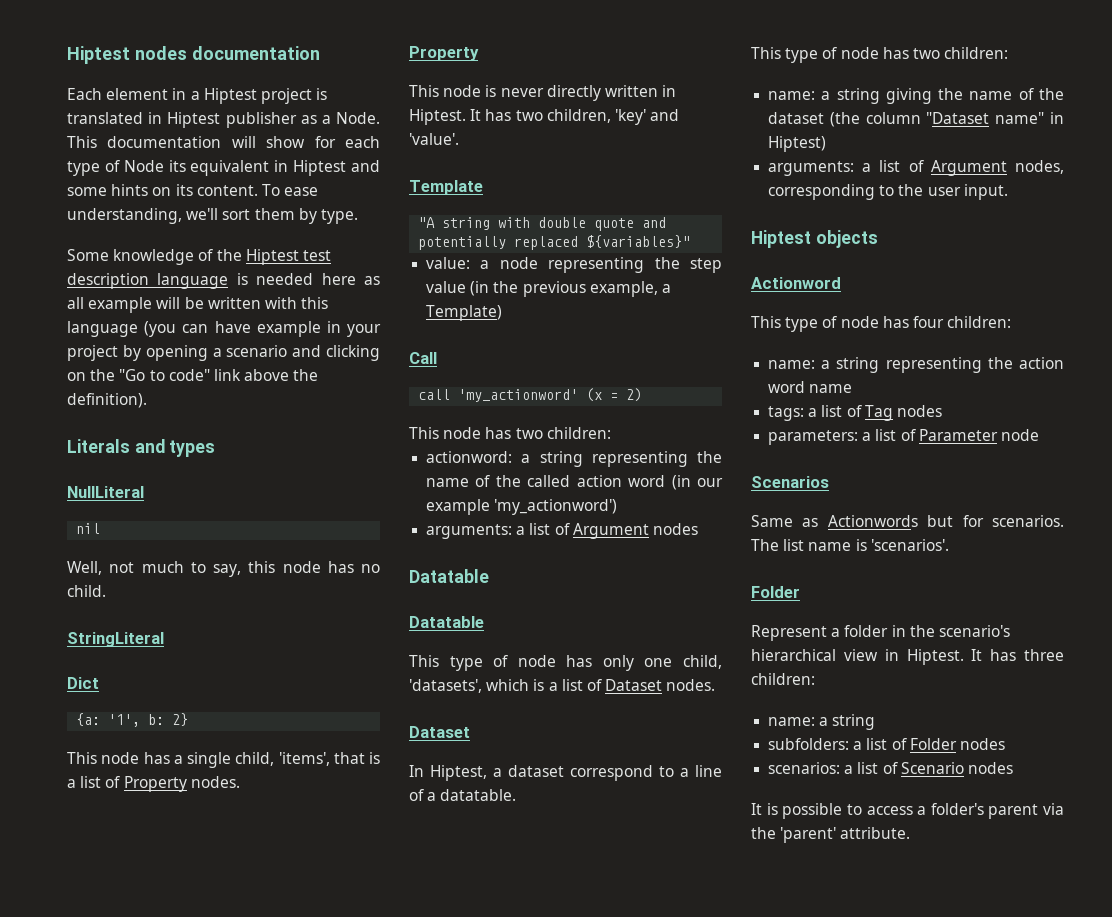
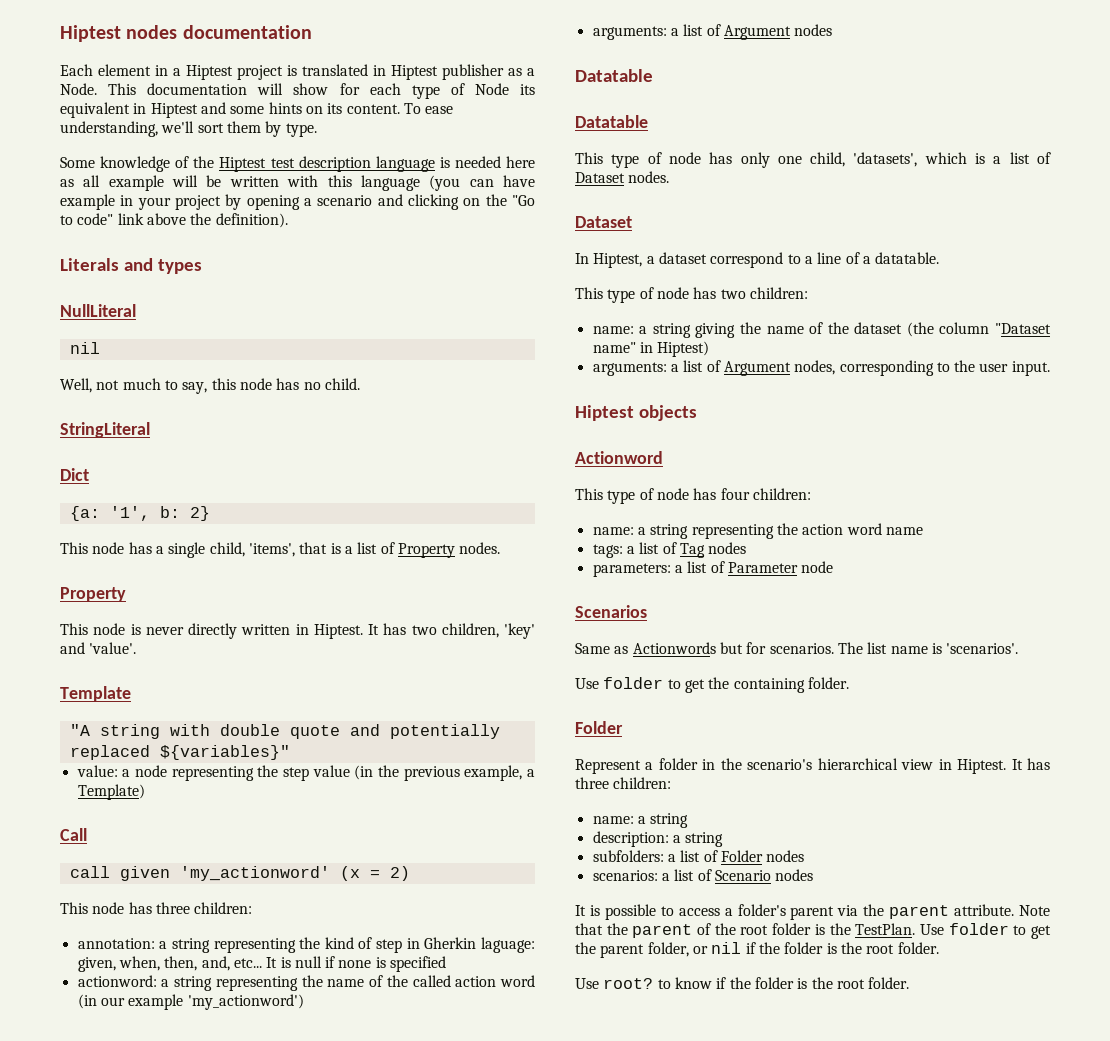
(451, 394) none -> [119,866,170,881] given
[515,427,611,439] two children: -> [155,902,253,914] [77,937,535,953] [77,956,447,972] three children: // annotation: a string representing the kind of step in Gherkin laguage: given, when, then, and, etc... It is null if none is specified
(949, 545) none -> [575,677,849,693] // Use folder to get the containing folder.
(876, 722) none -> [592,831,724,847] // description: a string
[780,827,911,843] 'parent' attribute. -> [889,904,1050,919] [575,923,1051,939] [575,942,939,958] [575,977,910,989] parent attribute. Note that the parent of the root folder is the TestPlan. Use folder to get the parent folder, or nil if the folder is the root folder. // Use root? to know if the folder is the root folder.

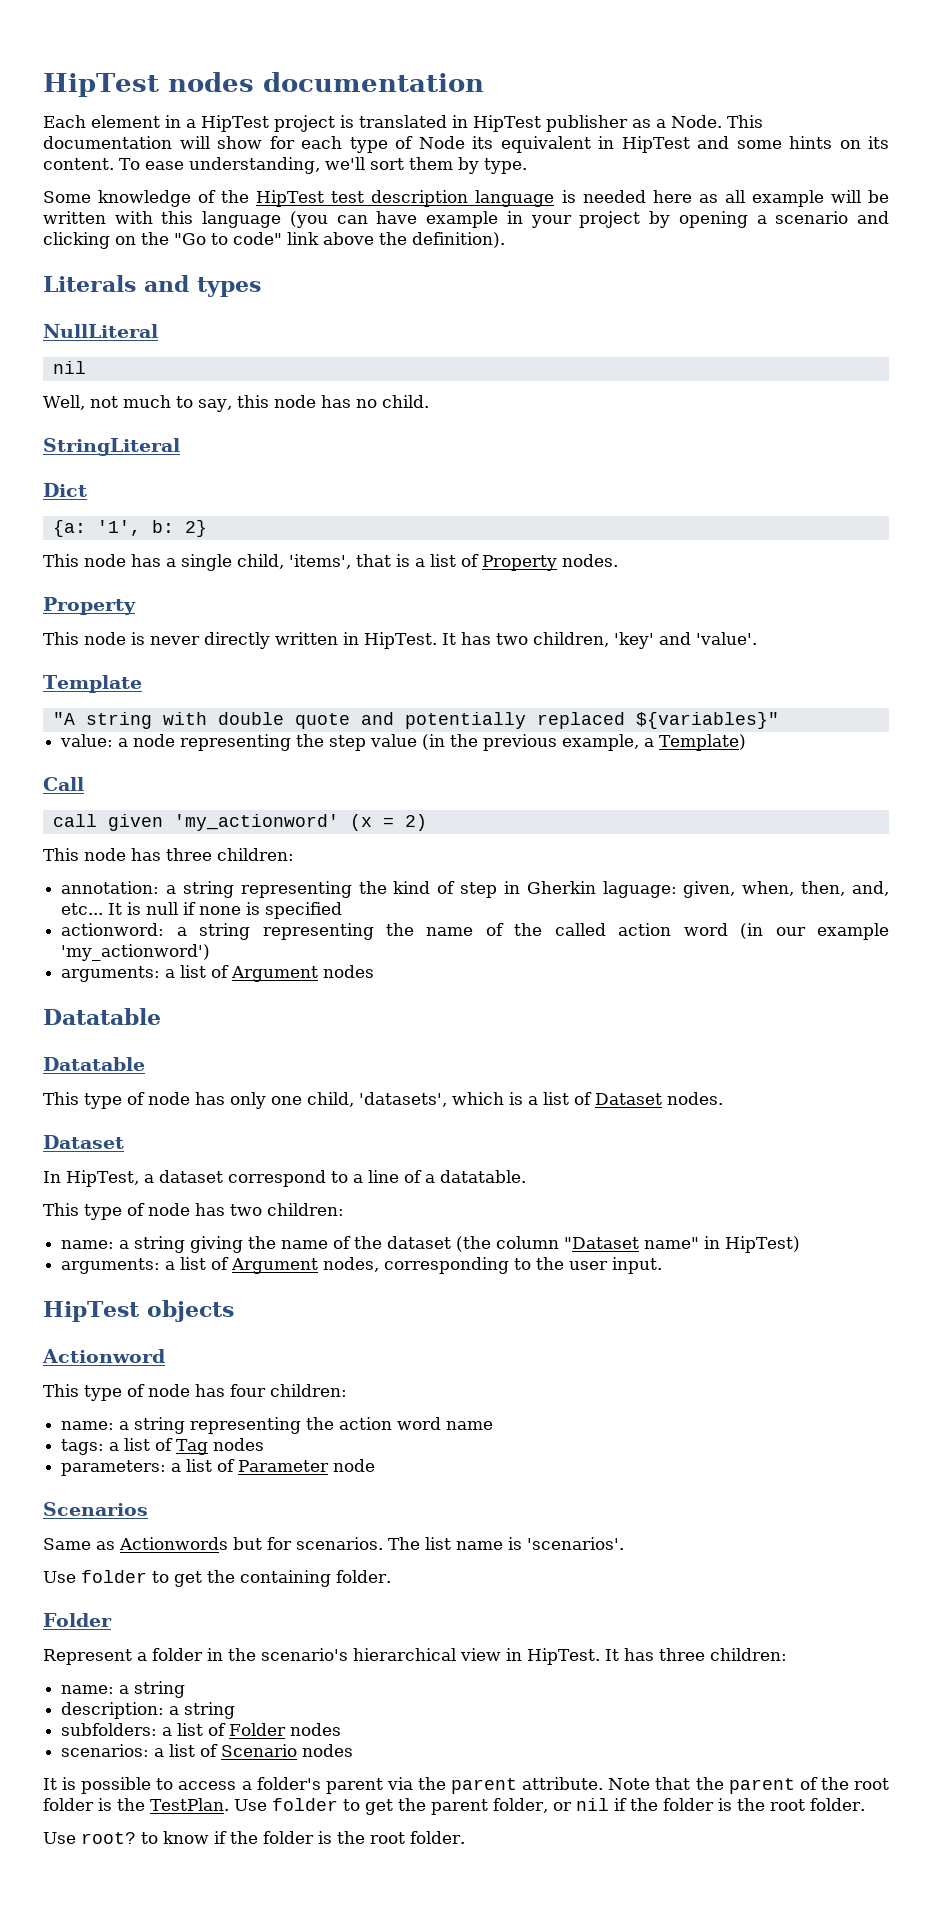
[60,25,121,42] Hiptest -> [43,73,159,97] HipTest
[186,65,233,80] Hiptest -> [201,115,269,132] HipTest
[391,65,438,80] Hiptest -> [472,115,541,132] HipTest
[150,103,198,118] Hiptest -> [621,136,690,153] HipTest
[219,157,267,172] Hiptest -> [256,190,325,207] HipTest
[313,624,363,639] Hiptest. -> [364,632,437,649] HipTest.
[593,253,643,268] Hiptest, -> [66,1170,139,1187] HipTest,
[657,341,710,357] Hiptest) -> [725,1236,801,1253] HipTest)
[575,405,634,421] Hiptest -> [43,1301,140,1322] HipTest
[957,759,1007,774] Hiptest. -> [527,1648,600,1665] HipTest.

